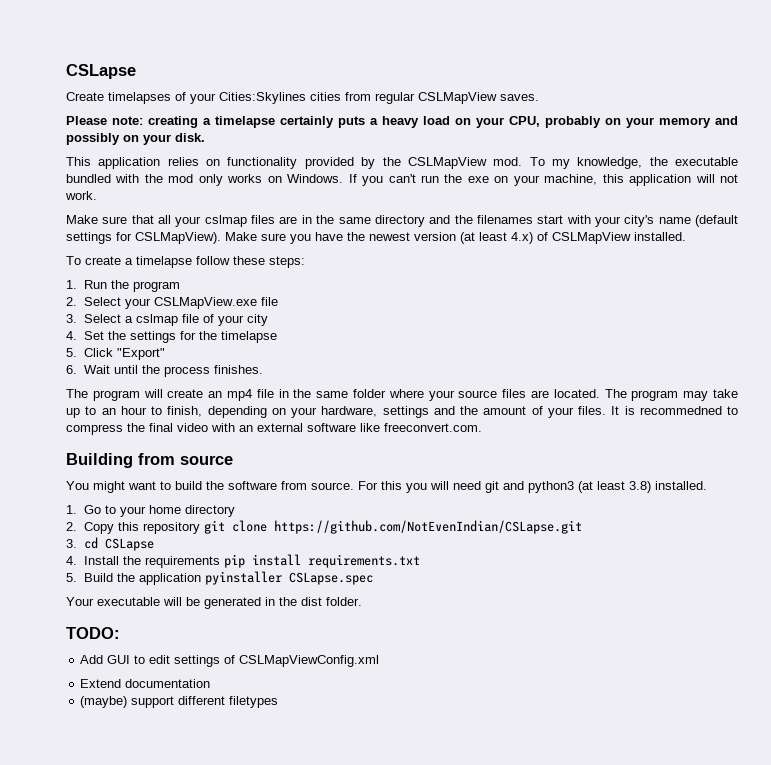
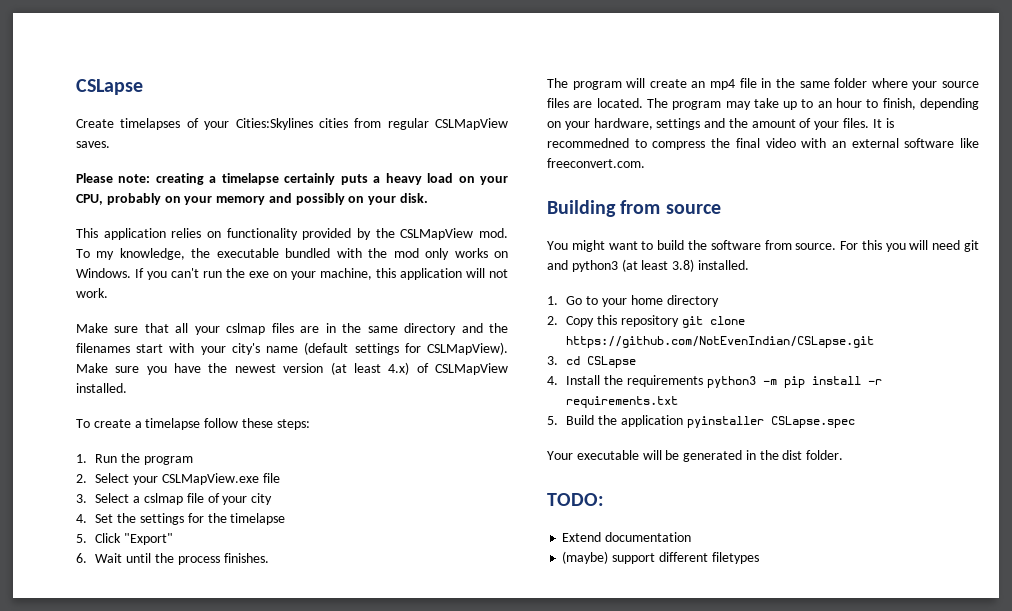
(220, 562) none -> [706,376,777,388] python3 -m
(301, 560) none -> [867,379,882,385] -r
[80,655,380,667] // Add GUI to edit settings of CSLMapViewConfig.xml -> (604, 499) none

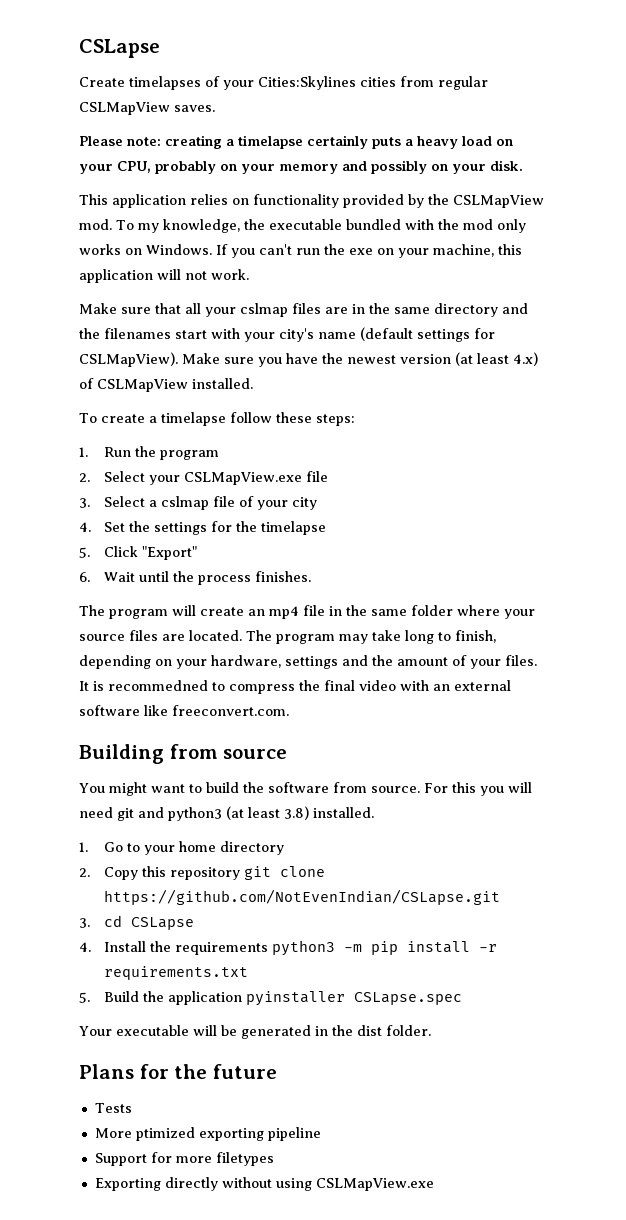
[783,98,863,110] up to an hour -> [405,630,434,644] long
[547,493,604,506] [562,532,692,542] [562,551,759,564] TODO: // Extend documentation // (maybe) support different filetypes -> [79,1064,277,1079] [94,1103,132,1113] [94,1127,321,1141] [94,1152,274,1166] [94,1177,434,1191] Plans for the future // Tests // More ptimized exporting pipeline // Support for more filetypes // Exporting directly without using CSLMapView.exe

